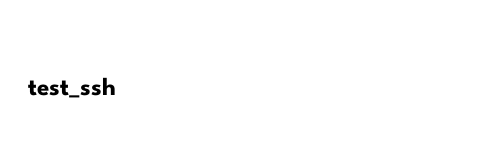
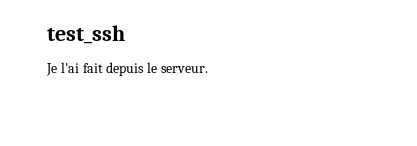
(116, 87) none -> [46,62,208,76] // Je l'ai fait depuis le serveur.

